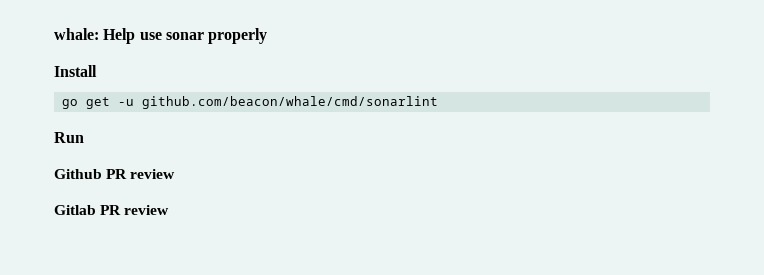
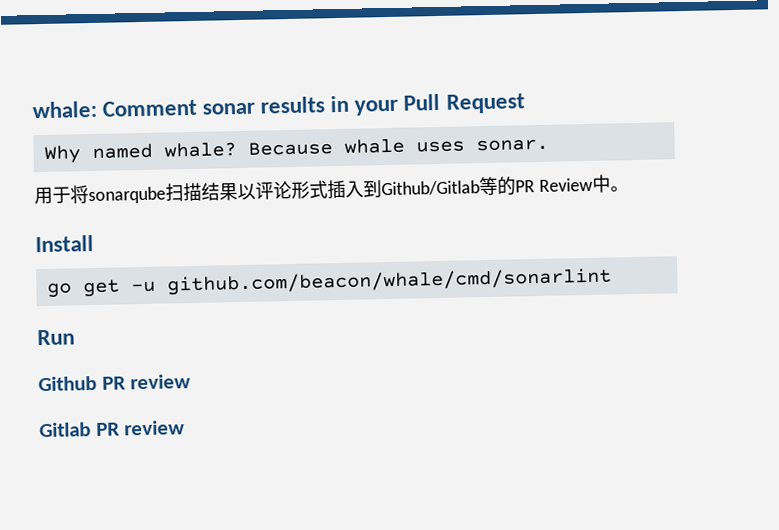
[103,28,268,44] Help use sonar properly -> [102,93,525,117] [43,138,549,164] [34,174,629,205] Comment sonar results in your Pull Request // Why named whale? Because whale uses sonar. // 用于将sonarqube扫描结果以评论形式插入到Github/Gitlab等的PR Review中。

